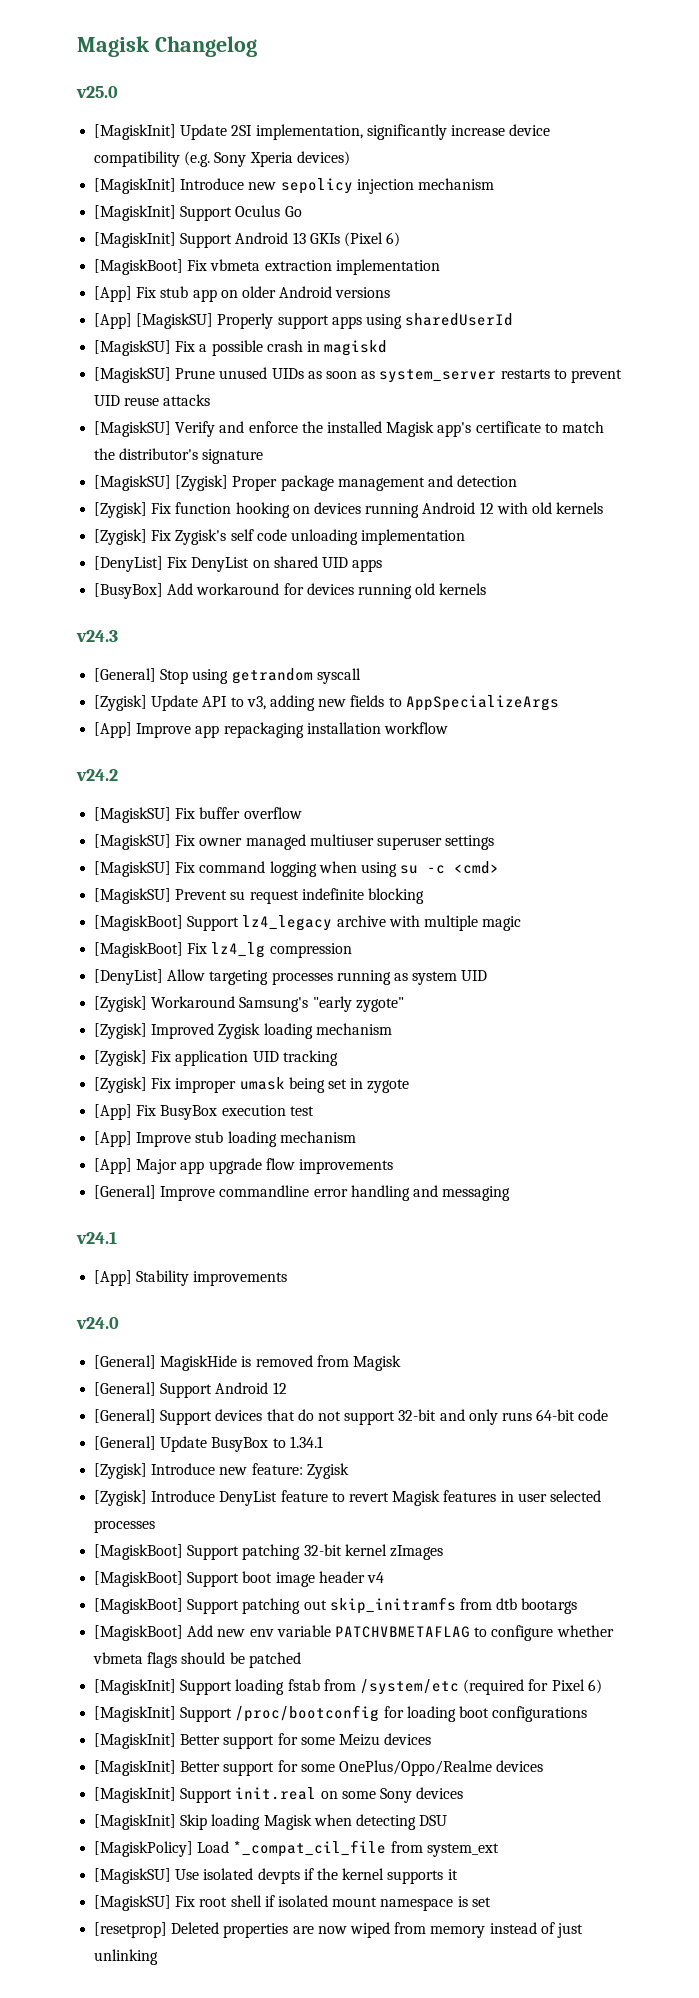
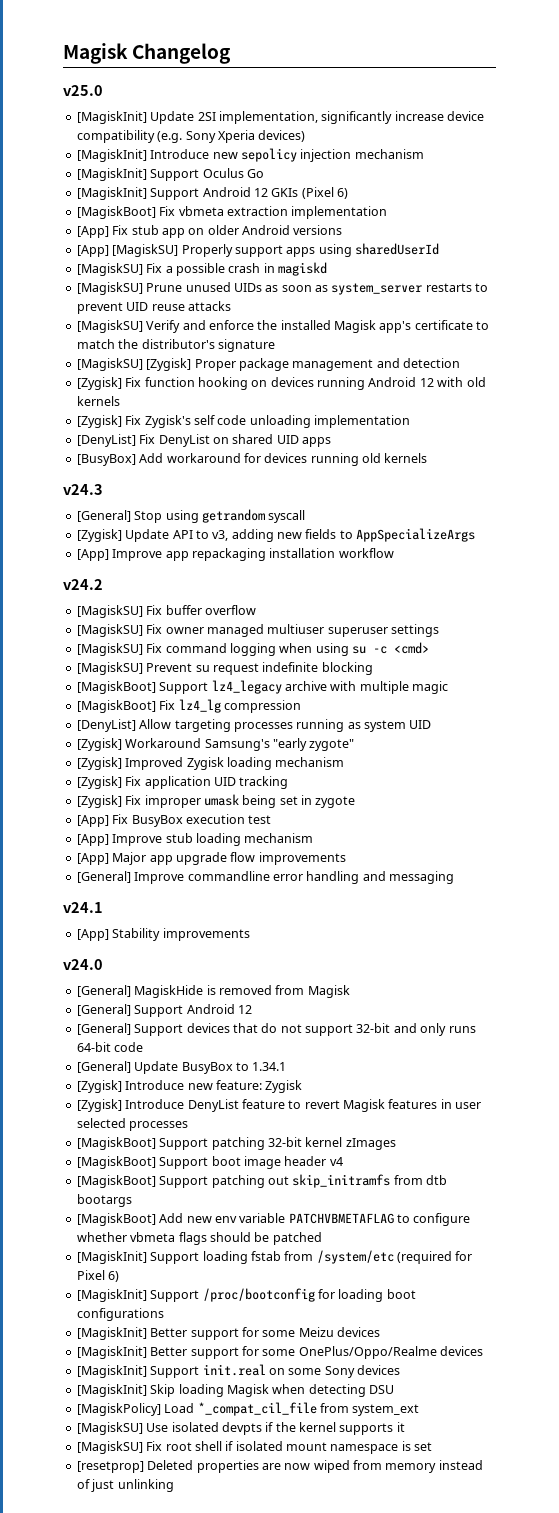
[292,232,306,244] 13 -> [253,188,268,197] 12

